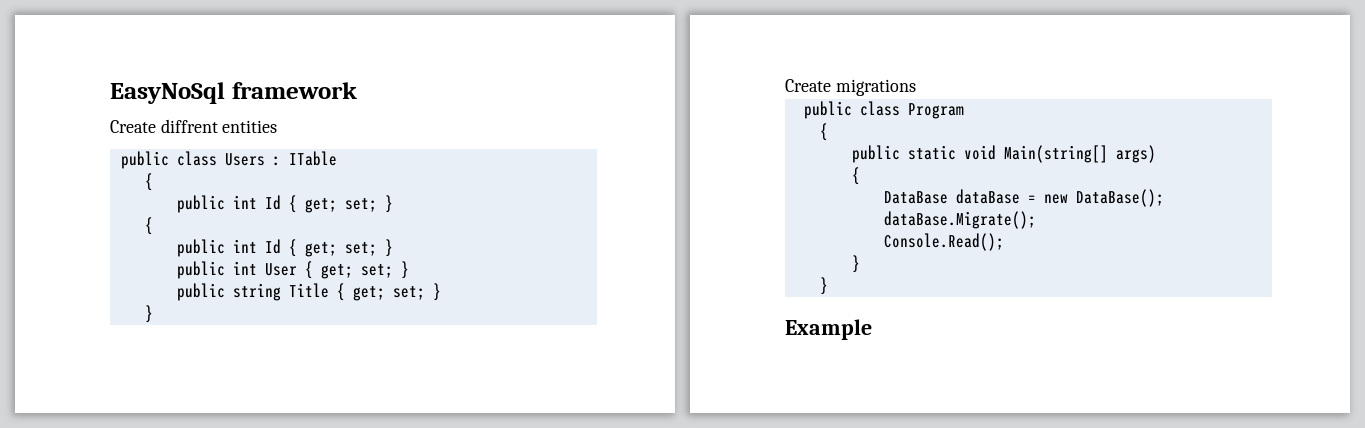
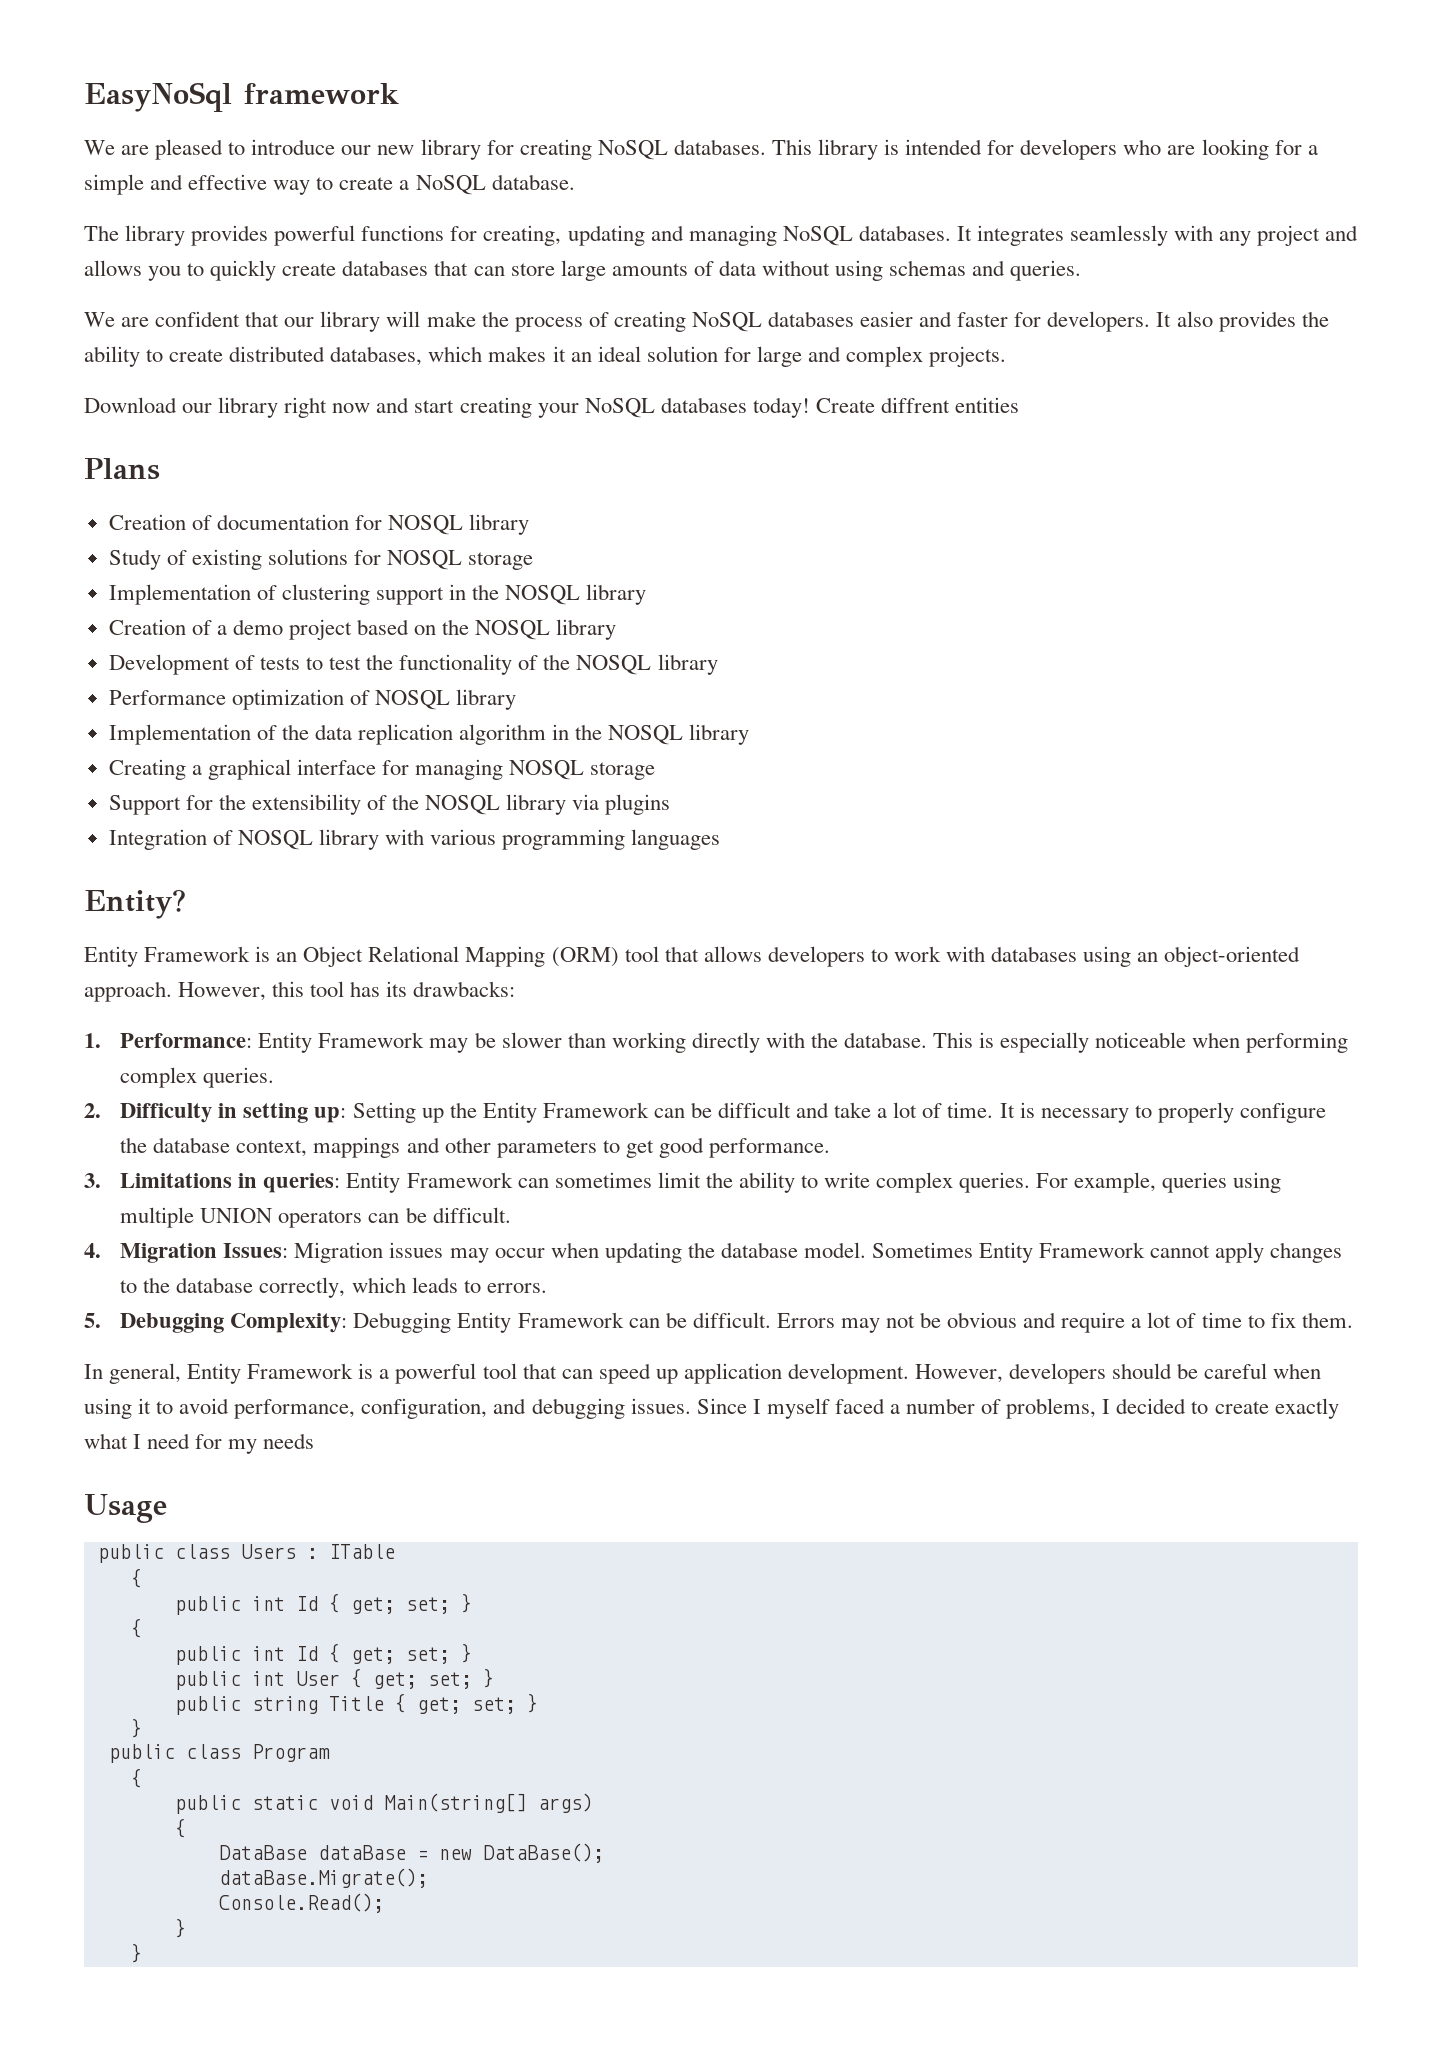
[110,119,278,133] Create diffrent entities -> [84,139,1318,160] [84,174,575,195] [84,225,1359,246] [84,260,1082,281] [84,311,1329,332] [84,346,1007,367] [84,397,1020,418] [84,458,160,480] [108,514,530,535] [108,549,534,570] [108,584,647,605] [108,619,617,640] [108,654,718,675] [108,689,517,710] [108,724,750,745] [108,759,656,780] [108,794,671,815] [108,829,721,850] [84,889,186,919] [84,946,1301,967] [84,981,516,1002] [84,1032,1349,1053] [120,1067,275,1088] [84,1102,1326,1123] [120,1137,830,1158] [84,1172,1282,1193] [120,1207,511,1228] [84,1242,1343,1263] [120,1277,547,1298] [84,1312,1353,1333] [84,1363,1322,1384] [84,1398,1339,1419] [84,1433,315,1454] [84,1494,167,1523] We are pleased to introduce our new library for creating NoSQL databases. This library is intended for developers who are looking for a simple and effective way to create a NoSQL database. // The library provides powerful functions for creating, updating and managing NoSQL databases. It integrates seamlessly with any project and allows you to quickly create databases that can store large amounts of data without using schemas and queries. // We are confident that our library will make the process of creating NoSQL databases easier and faster for developers. It also provides the ability to create distributed databases, which makes it an ideal solution for large and complex projects. // Download our library right now and start creating your NoSQL databases today! Create diffrent entities // Plans // Creation of documentation for NOSQL library // Study of existing solutions for NOSQL storage // Implementation of clustering support in the NOSQL library // Creation of a demo project based on the NOSQL library // Development of tests to test the functionality of the NOSQL library // Performance optimization of NOSQL library // Implementation of the data replication algorithm in the NOSQL library // Creating a graphical interface for managing NOSQL storage // Support for the extensibility of the NOSQL library via plugins // Integration of NOSQL library with various programming languages // Entity? // Entity Framework is an Object Relational Mapping (ORM) tool that allows developers to work with databases using an object-oriented approach. However, this tool has its drawbacks: // 1. Performance: Entity Framework may be slower than working directly with the database. This is especially noticeable when performing complex queries. // 2. Difficulty in setting up: Setting up the Entity Framework can be difficult and take a lot of time. It is necessary to properly configure the database context, mappings and other parameters to get good performance. // 3. Limitations in queries: Entity Framework can sometimes limit the ability to write complex queries. For example, queries using multiple UNION operators can be difficult. // 4. Migration Issues: Migration issues may occur when updating the database model. Sometimes Entity Framework cannot apply changes to the database correctly, which leads to errors. // 5. Debugging Complexity: Debugging Entity Framework can be difficult. Errors may not be obvious and require a lot of time to fix them. // In general, Entity Framework is a powerful tool that can speed up application development. However, developers should be careful when using it to avoid performance, configuration, and debugging issues. Since I myself faced a number of problems, I decided to create exactly what I need for my needs // Usage
[785,79,916,96] // Create migrations -> (142, 1728) none
[785,319,872,340] // Example -> (142, 1953) none

